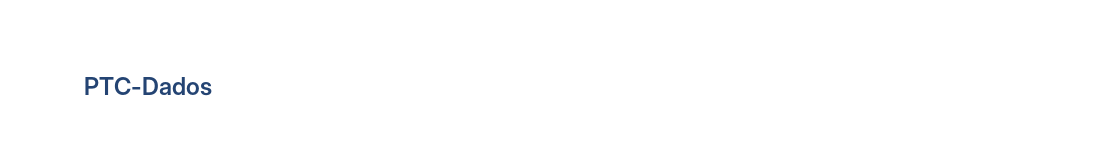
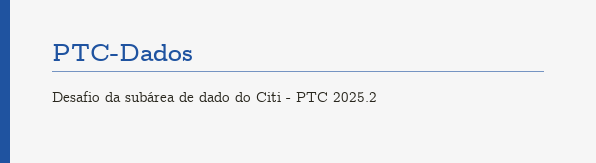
(212, 86) none -> [52,91,377,102] // Desafio da subárea de dado do Citi - PTC 2025.2

